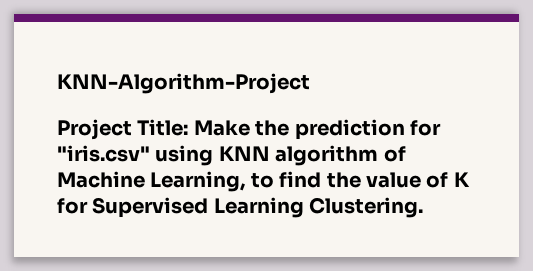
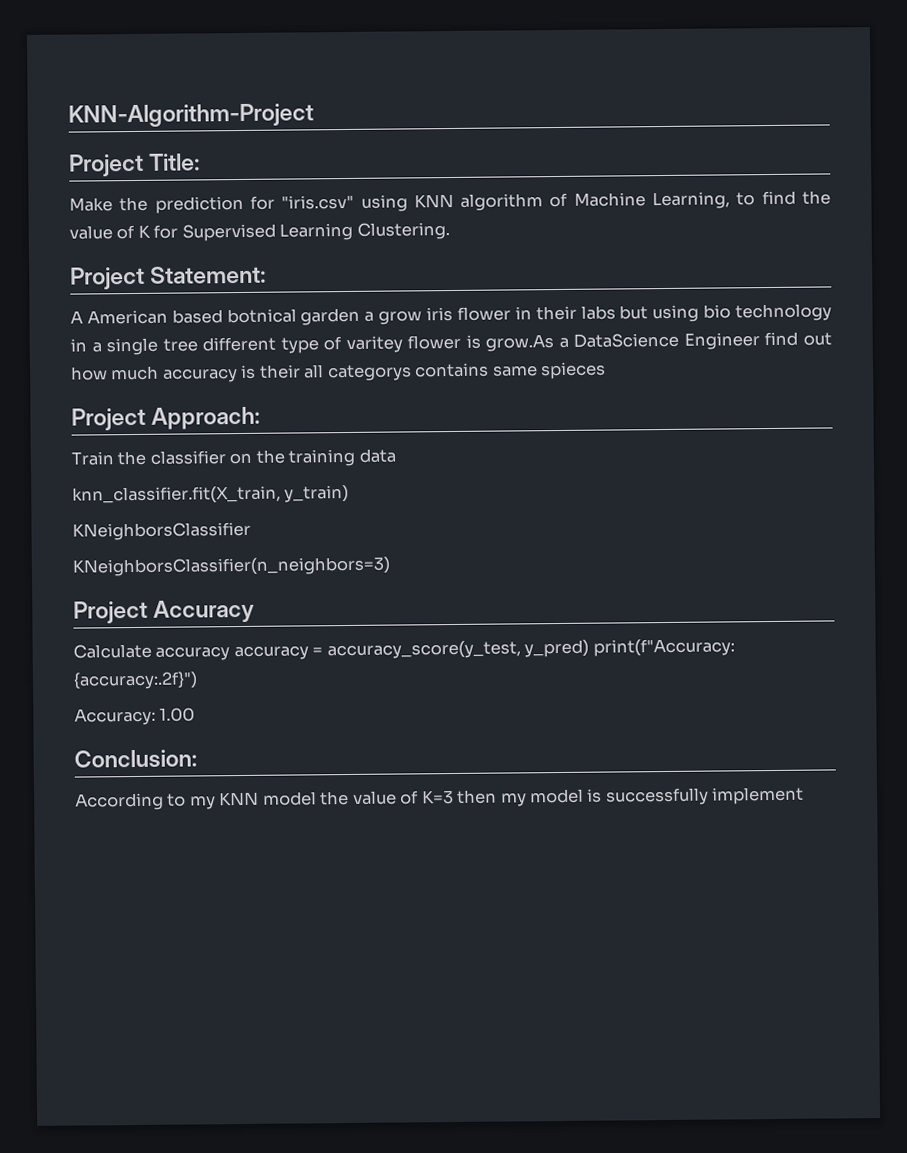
(189, 127) none -> (201, 162) //
(424, 207) none -> [70,265,267,290] [70,303,833,326] [70,331,833,356] [71,361,607,383] [71,406,261,431] [71,448,396,467] [72,484,350,505] [72,521,251,541] [72,556,390,577] [73,599,256,624] [73,638,735,661] [73,671,198,690] [74,707,196,726] [74,749,197,769] [75,786,805,811] // Project Statement: // A American based botnical garden a grow iris flower in their labs but using bio technology in a single tree different type of varitey flower is grow.As a DataScience Engineer find out how much accuracy is their all categorys contains same spieces // Project Approach: // Train the classifier on the training data // knn_classifier.fit(X_train, y_train) // KNeighborsClassifier // KNeighborsClassifier(n_neighbors=3) // Project Accuracy // Calculate accuracy accuracy = accuracy_score(y_test, y_pred) print(f"Accuracy: {accuracy:.2f}") // Accuracy: 1.00 // Conclusion: // According to my KNN model the value of K=3 then my model is successfully implement

